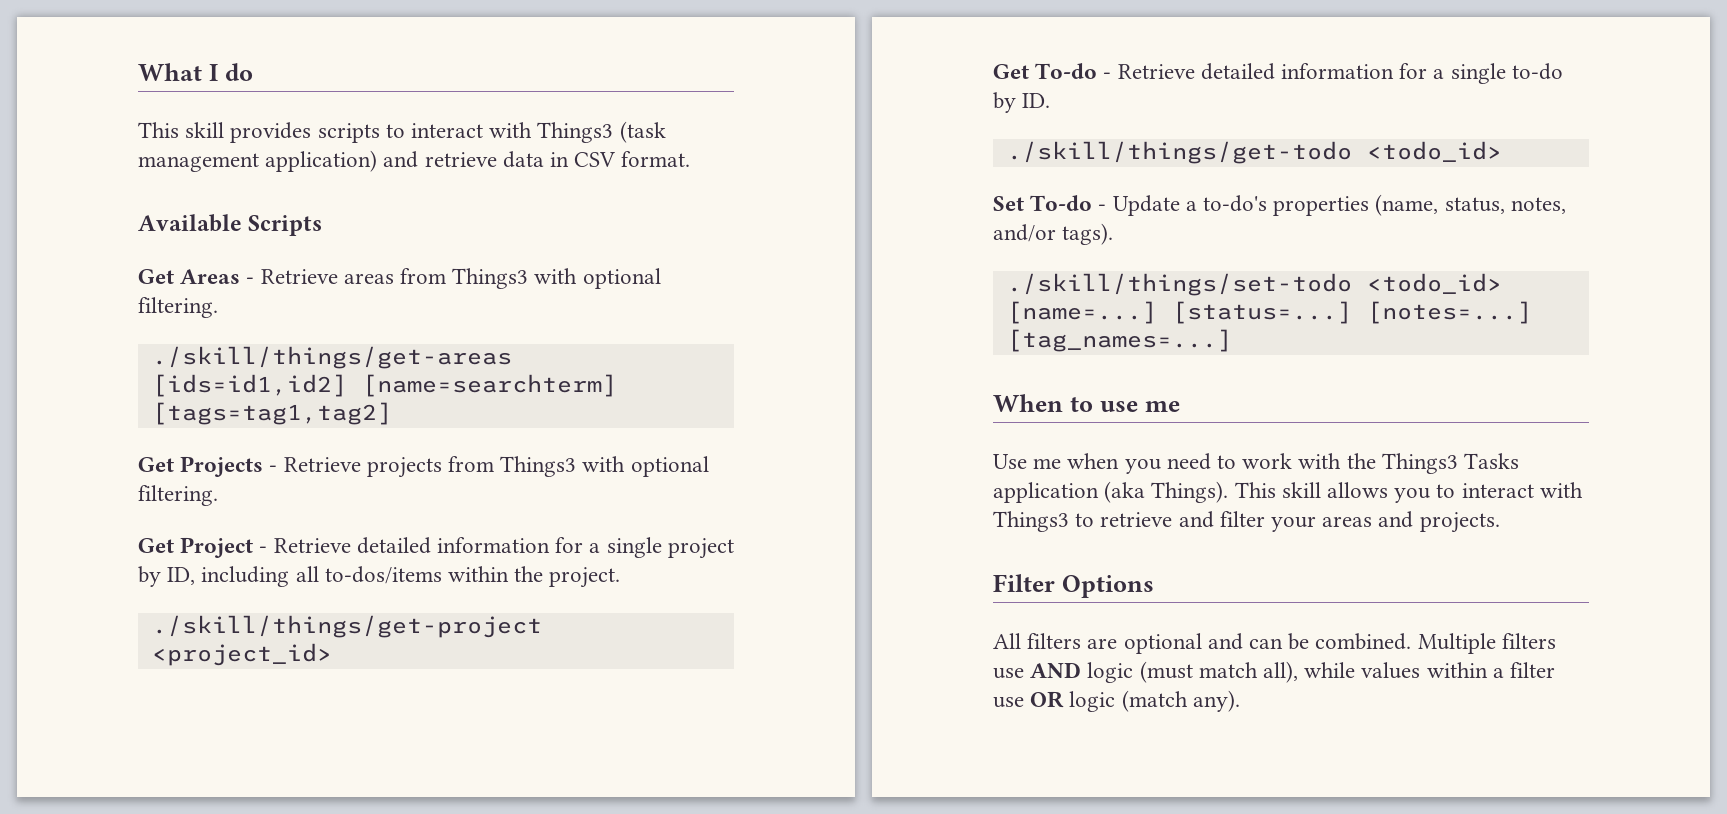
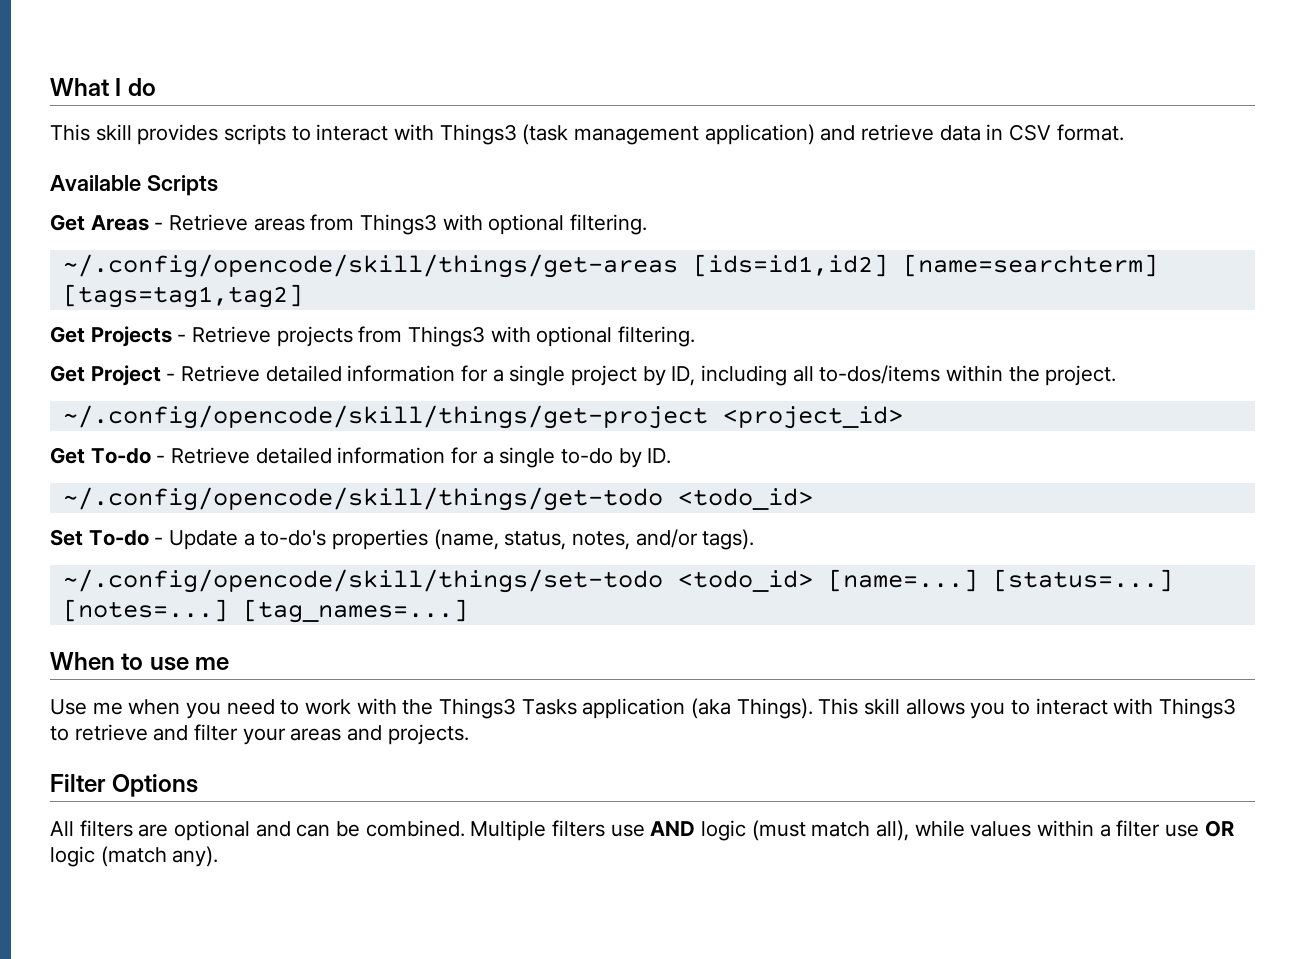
[151,346,512,369] ./skill/things/get-areas -> [62,254,678,278] ~/.config/opencode/skill/things/get-areas
[151,615,542,638] ./skill/things/get-project -> [62,405,708,429] ~/.config/opencode/skill/things/get-project
[1006,141,1352,164] ./skill/things/get-todo -> [62,487,663,511] ~/.config/opencode/skill/things/get-todo
[1006,273,1352,296] ./skill/things/set-todo -> [62,569,663,593] ~/.config/opencode/skill/things/set-todo

